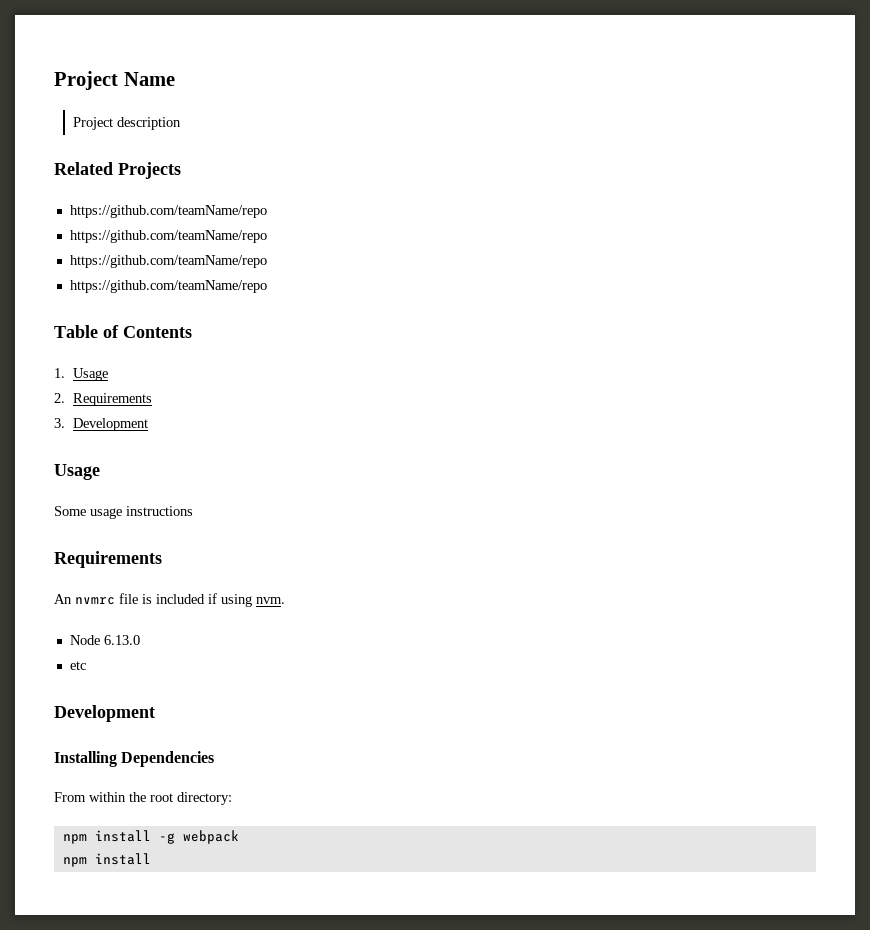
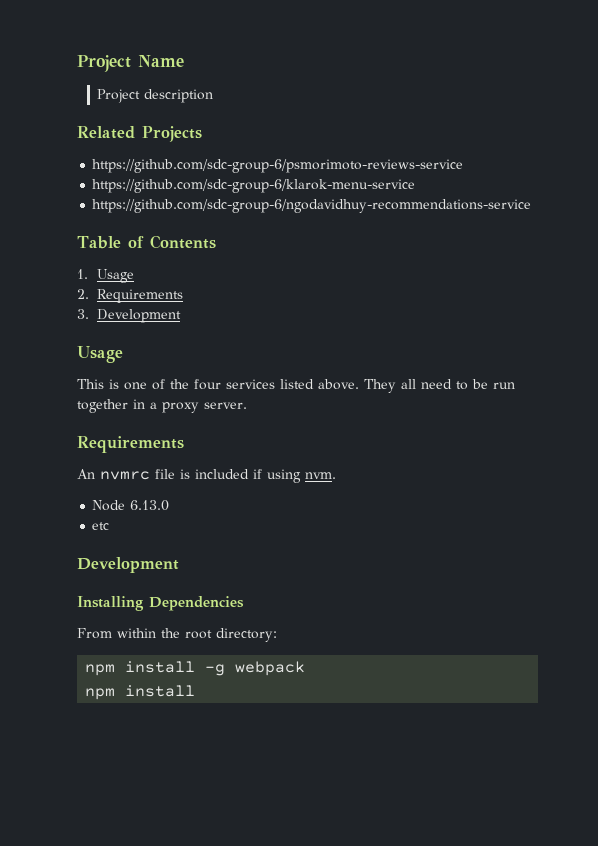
[69,205,267,218] [69,230,267,243] [69,255,267,268] [69,280,267,293] https://github.com/teamName/repo // https://github.com/teamName/repo // https://github.com/teamName/repo // https://github.com/teamName/repo -> [92,159,464,173] [92,179,416,193] [92,199,532,213] https://github.com/sdc-group-6/psmorimoto-reviews-service // https://github.com/sdc-group-6/klarok-menu-service // https://github.com/sdc-group-6/ngodavidhuy-recommendations-service
[54,506,193,519] Some usage instructions -> [77,379,515,393] [77,399,247,413] This is one of the four services listed above. They all need to be run together in a proxy server.

